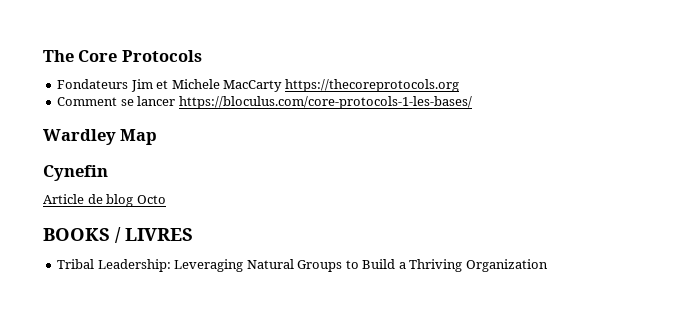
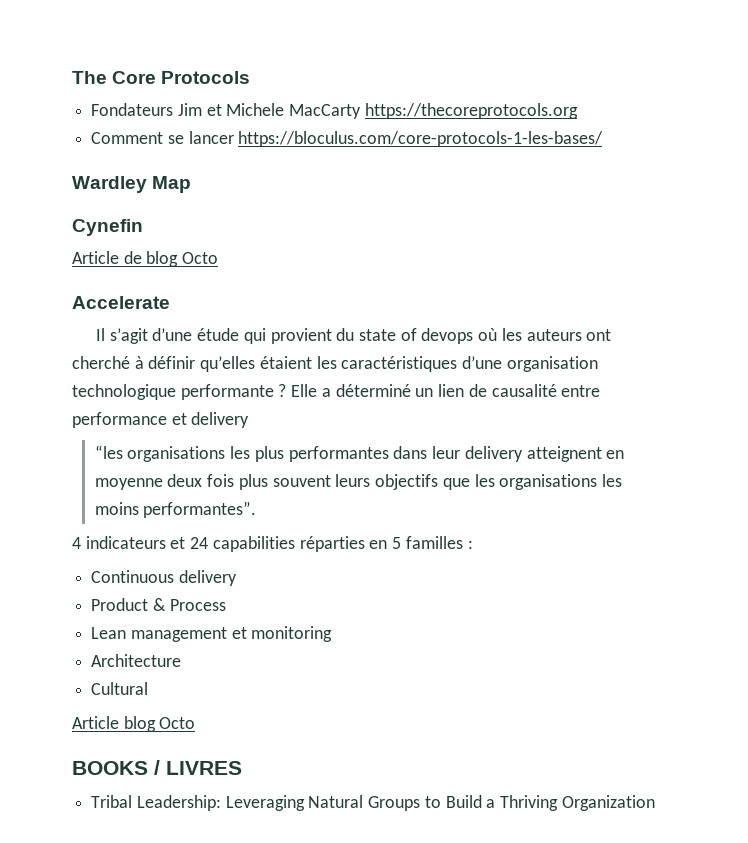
(166, 199) none -> [72,296,170,309] [95,328,612,344] [72,356,598,372] [72,384,601,400] [72,412,250,428] [94,445,625,462] [94,474,622,490] [94,501,257,518] [72,536,473,552] [91,570,237,586] [91,598,226,611] [91,626,333,642] [91,654,182,667] [91,682,149,695] [72,716,196,732] // Accelerate // Il s’agit d’une étude qui provient du state of devops où les auteurs ont cherché à définir qu’elles étaient les caractéristiques d’une organisation technologique performante ? Elle a déterminé un lien de causalité entre performance et delivery // “les organisations les plus performantes dans leur delivery atteignent en moyenne deux fois plus souvent leurs objectifs que les organisations les moins performantes”. // 4 indicateurs et 24 capabilities réparties en 5 familles : // Continuous delivery // Product & Process // Lean management et monitoring // Architecture // Cultural // Article blog Octo

